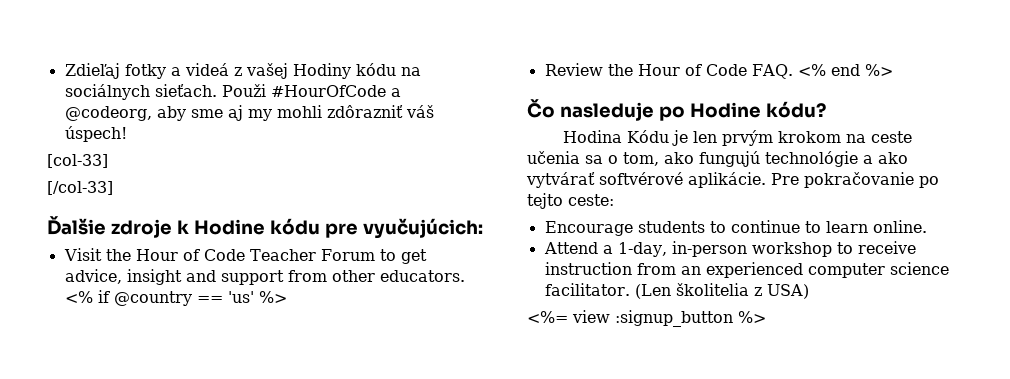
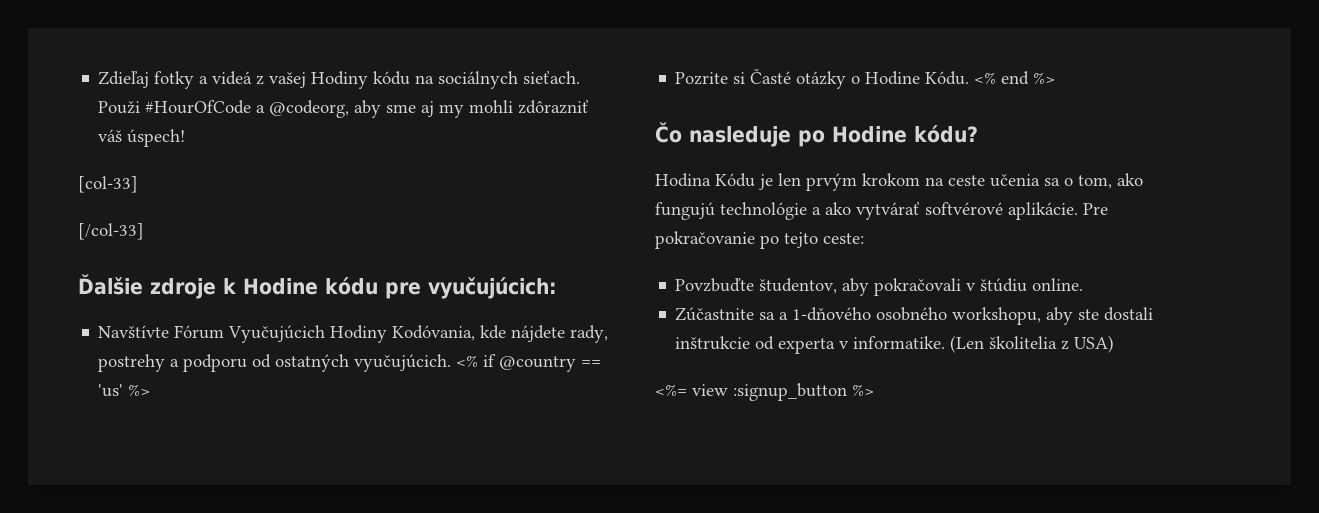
[63,248,427,264] [64,269,465,285] Visit the Hour of Code Teacher Forum to get advice, insight and support from other educators. -> [98,325,609,343] [98,354,452,372] Navštívte Fórum Vyučujúcich Hodiny Kodóvania, kde nájdete rady, postrehy a podporu od ostatných vyučujúcich.
[544,63,793,79] Review the Hour of Code FAQ. -> [675,68,970,89] Pozrite si Časté otázky o Hodine Kódu.
[544,220,927,236] [543,241,916,257] [544,262,949,278] [544,283,630,296] Encourage students to continue to learn online. // Attend a 1-day, in-person workshop to receive instruction from an experienced computer science facilitator. -> [675,278,1084,296] [675,307,1154,325] [675,336,946,354] Povzbuďte študentov, aby pokračovali v štúdiu online. // Zúčastnite sa a 1-dňového osobného workshopu, aby ste dostali inštrukcie od experta v informatike.

